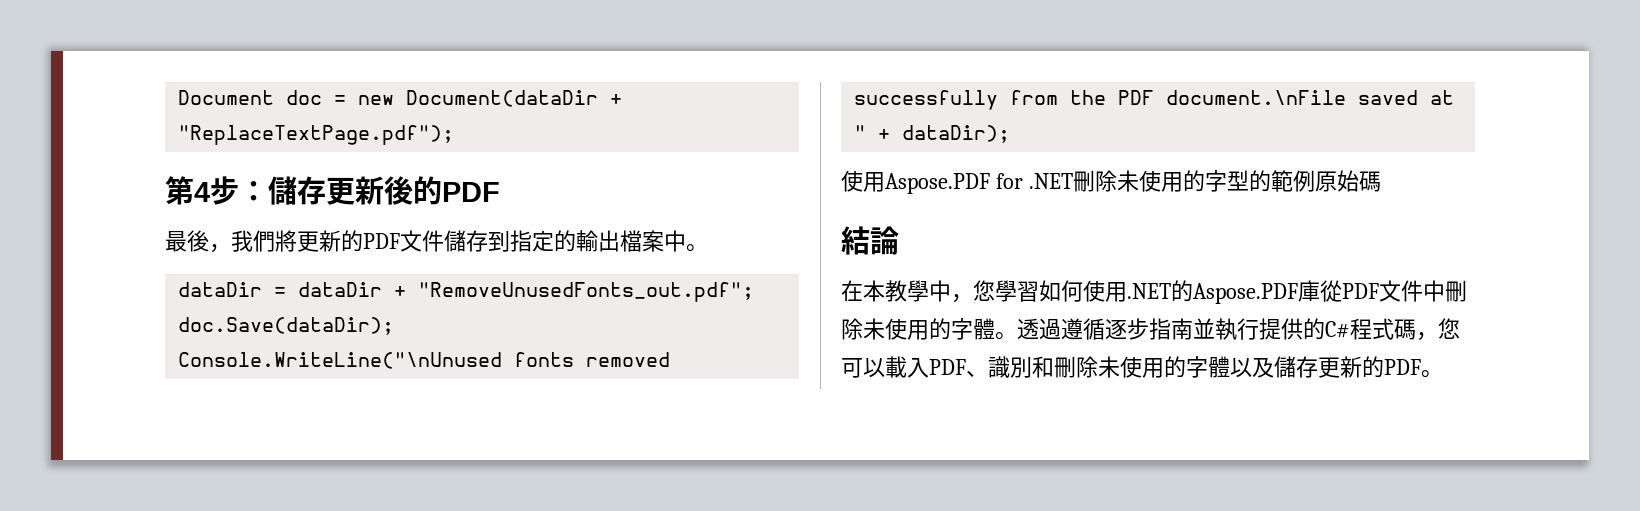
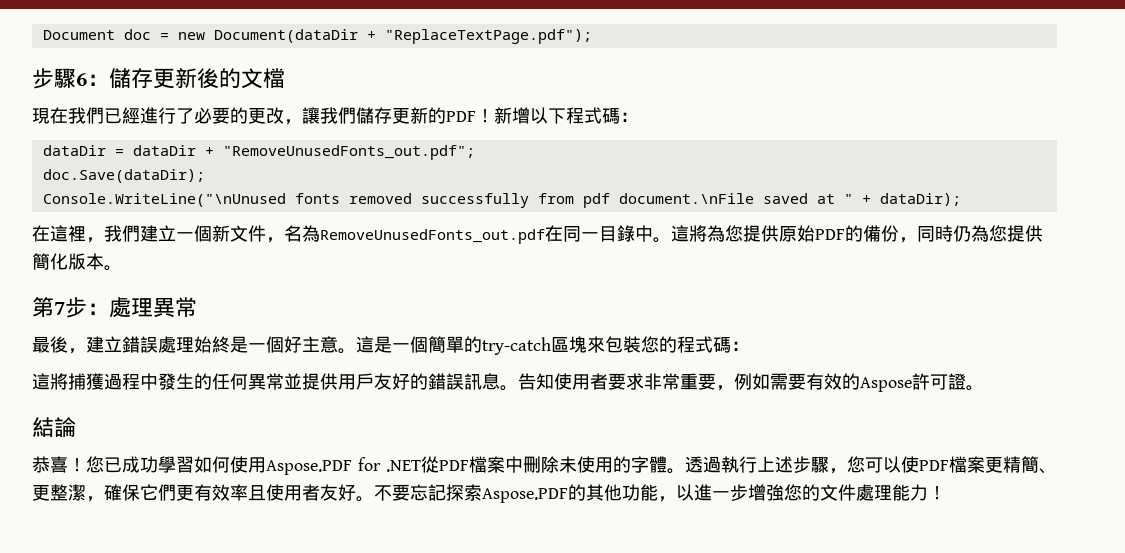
[165,176,239,205] 第4步 -> [32,68,87,89] 步驟6
[442,182,500,202] [165,230,708,253] PDF // 最後，我們將更新的PDF文件儲存到指定的輸出檔案中。 -> [241,68,285,89] [32,107,638,125] 文檔 // 現在我們已經進行了必要的更改，讓我們儲存更新的PDF！新增以下程式碼：
[1070,90,1155,105] the PDF -> [582,193,610,208] pdf
[841,170,1381,194] [841,226,899,255] [841,280,1423,304] 使用Aspose.PDF for .NET刪除未使用的字型的範例原始碼 // 結論 // 在本教學中，您學習如何使用.NET的Aspose.PDF庫從PDF文件 -> [32,225,1043,244] [32,253,122,271] [32,297,197,318] [32,336,749,355] [32,373,984,392] [32,417,76,437] [32,456,505,475] 在這裡，我們建立一個新文件，名為RemoveUnusedFonts_out.pdf在同一目錄中。這將為您提供原始PDF的備份，同時仍為您提供簡化版本。 // 第7步：處理異常 // 最後，建立錯誤處理始終是一個好主意。這是一個簡單的try-catch區塊來包裝您的程式碼： // 這將捕獲過程中發生的任何異常並提供用戶友好的錯誤訊息。告知使用者要求非常重要，例如需要有效的Aspose許可證。 // 結論 // 恭喜！您已成功學習如何使用Aspose.PDF for .NET從PDF檔案
[1061,318,1460,341] [841,356,1443,378] 遵循逐步指南並執行提供的C#程式碼，您可以載入PDF、識別和刪除未使用的字體以及儲存更新的PDF。 -> [721,456,1057,474] [32,484,946,503] 執行上述步驟，您可以使PDF檔案更精簡、更整潔，確保它們更有效率且使用者友好。不要忘記探索Aspose.PDF的其他功能，以進一步增強您的文件處理能力！

